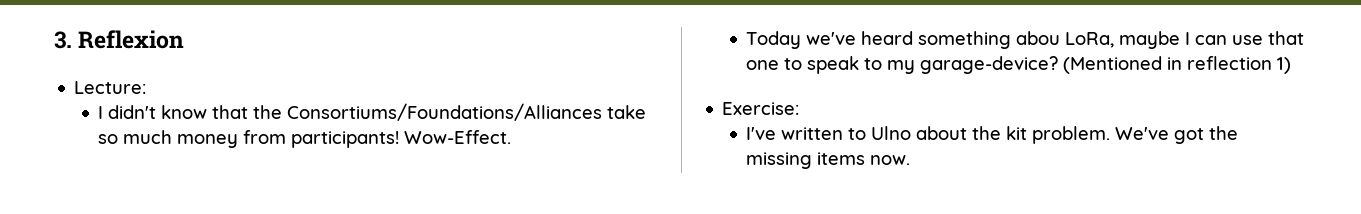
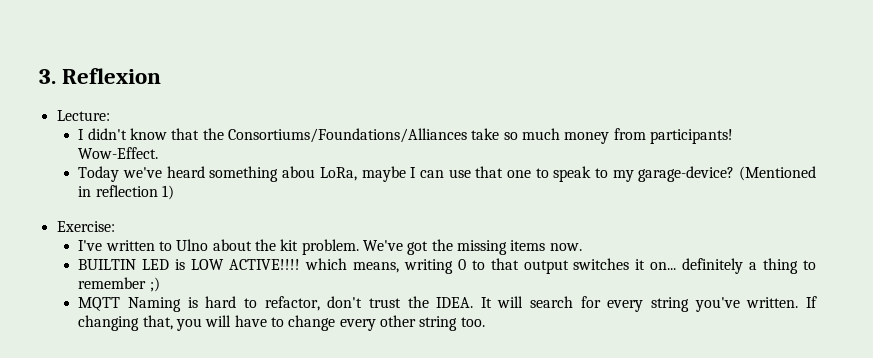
(911, 160) none -> [78,258,816,274] [78,277,160,292] [78,296,818,312] [78,315,485,331] // BUILTIN LED is LOW ACTIVE!!!! which means, writing 0 to that output switches it on... definitely a thing to remember ;) // MQTT Naming is hard to refactor, don't trust the IDEA. It will search for every string you've written. If changing that, you will have to change every other string too.

